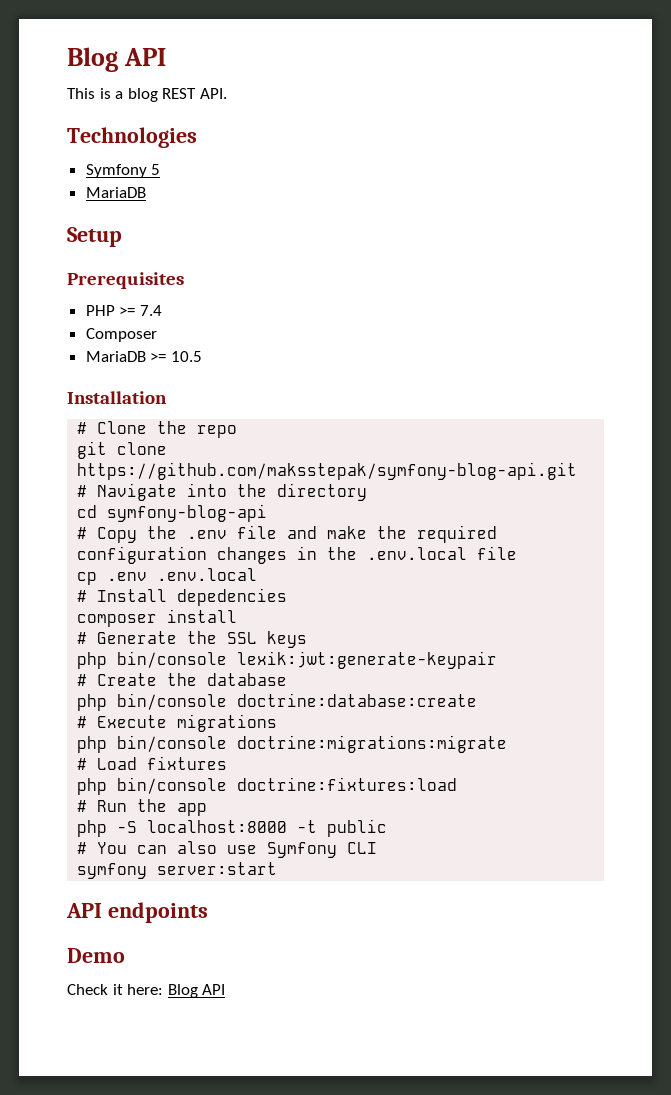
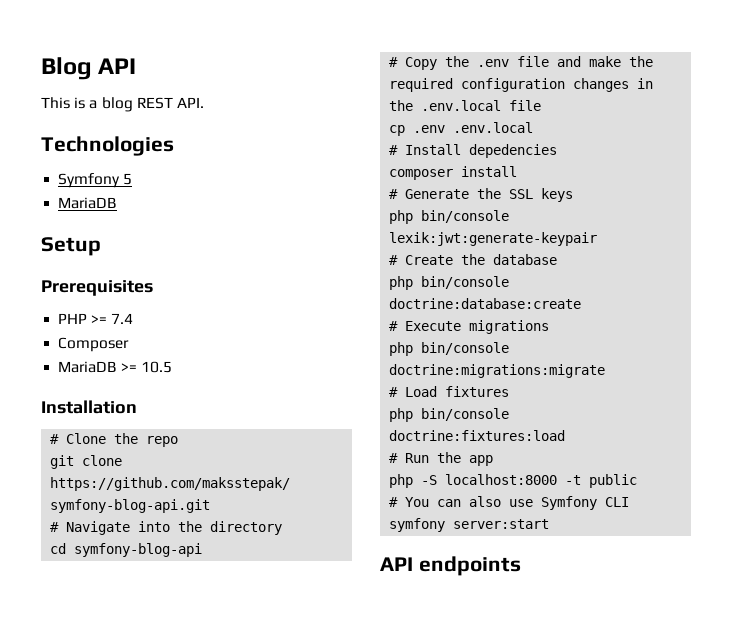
[67,948,125,963] [67,984,226,998] // Demo // Check it here: Blog API -> (521, 566) none

